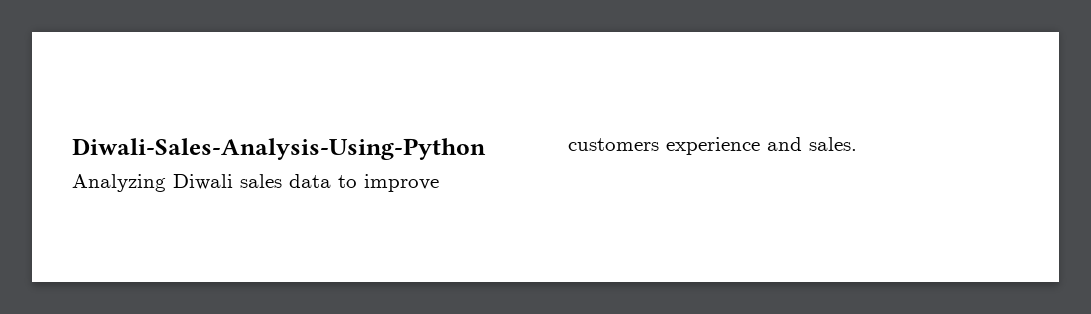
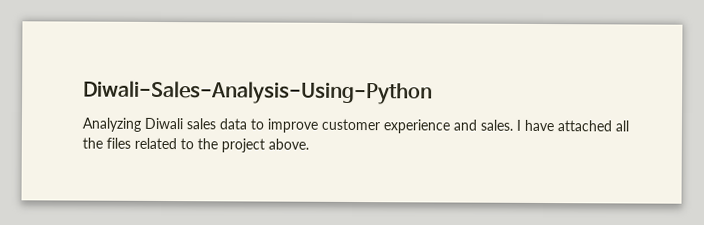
[568,138,659,151] customers -> [321,118,380,131] customer
(857, 144) none -> [516,119,629,132] [82,137,309,153] I have attached all the files related to the project above.

